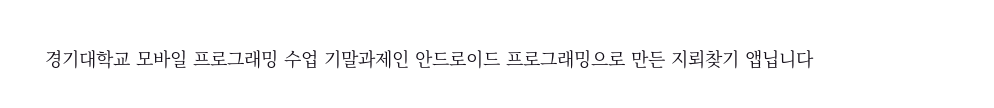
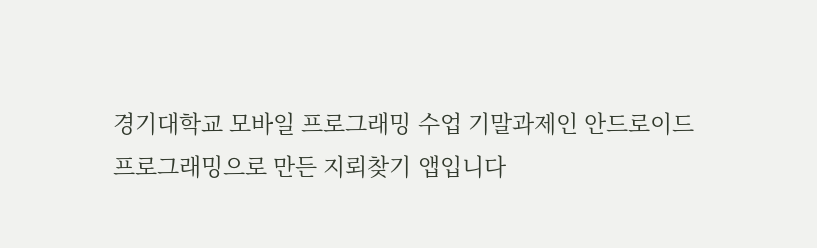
[745,49,814,69] 앱닙니다 -> [417,155,507,179] 앱입니다

